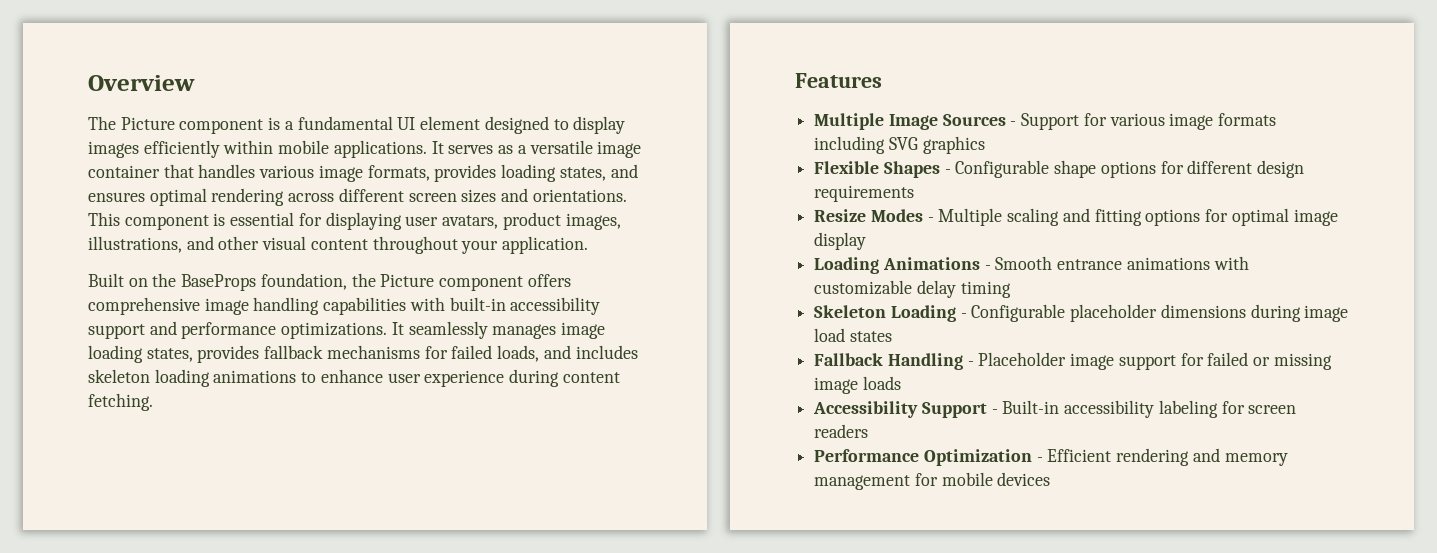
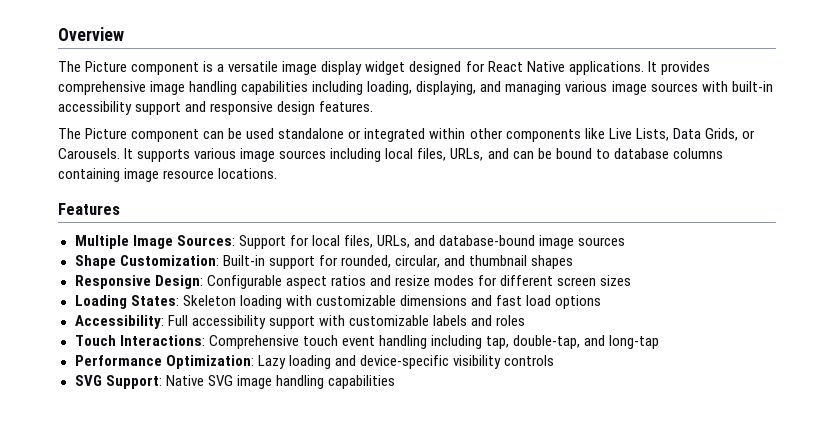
[297,116,626,134] [88,140,642,158] [88,164,638,182] [88,188,627,206] [88,212,621,230] [88,236,589,254] [88,273,571,291] [88,297,407,315] fundamental UI element designed to display images efficiently within mobile applications. It serves as a versatile image container that handles various image formats, provides loading states, and ensures optimal rendering across different screen sizes and orientations. This component is essential for displaying user avatars, product images, illustrations, and other visual content throughout your application. // Built on the BaseProps foundation, the Picture component offers comprehensive image handling capabilities -> [228,61,710,75] [58,81,698,95] versatile image display widget designed for React Native applications. It provides comprehensive image handling capabilities including loading, displaying, and managing various image sources
[181,321,606,339] [88,345,638,363] [88,369,620,387] [88,393,153,411] [795,73,882,88] [814,113,1277,130] [814,136,985,154] [814,160,1305,178] [814,185,915,202] [814,208,1338,226] [814,232,867,250] [814,256,1249,274] [814,280,1011,298] [814,304,1349,322] [814,328,892,342] [814,352,1332,370] [814,376,901,394] [813,400,1297,418] [814,424,869,438] [814,448,1288,466] [814,472,1051,490] performance optimizations. It seamlessly manages image loading states, provides fallback mechanisms for failed loads, and includes skeleton loading animations to enhance user experience during content fetching. // Features // Multiple Image Sources - Support for various image formats including SVG graphics // Flexible Shapes - Configurable shape options for different design requirements // Resize Modes - Multiple scaling and fitting options for optimal image display // Loading Animations - Smooth entrance animations with customizable delay timing // Skeleton Loading - Configurable placeholder dimensions during image load states // Fallback Handling - Placeholder image support for failed or missing image loads // Accessibility Support - Built-in accessibility labeling for screen readers // Performance Optimization - Efficient rendering and memory management for mobile devices -> [210,101,374,115] [58,128,755,142] [58,148,723,162] [58,168,278,182] [58,203,120,215] [74,235,626,249] [74,255,573,269] [74,275,632,289] [74,295,601,309] [74,315,525,329] [74,335,659,349] [74,355,554,369] [74,375,395,389] responsive design features. // The Picture component can be used standalone or integrated within other components like Live Lists, Data Grids, or Carousels. It supports various image sources including local files, URLs, and can be bound to database columns containing image resource locations. // Features // Multiple Image Sources: Support for local files, URLs, and database-bound image sources // Shape Customization: Built-in support for rounded, circular, and thumbnail shapes // Responsive Design: Configurable aspect ratios and resize modes for different screen sizes // Loading States: Skeleton loading with customizable dimensions and fast load options // Accessibility: Full accessibility support with customizable labels and roles // Touch Interactions: Comprehensive touch event handling including tap, double-tap, and long-tap // Performance Optimization: Lazy loading and device-specific visibility controls // SVG Support: Native SVG image handling capabilities

